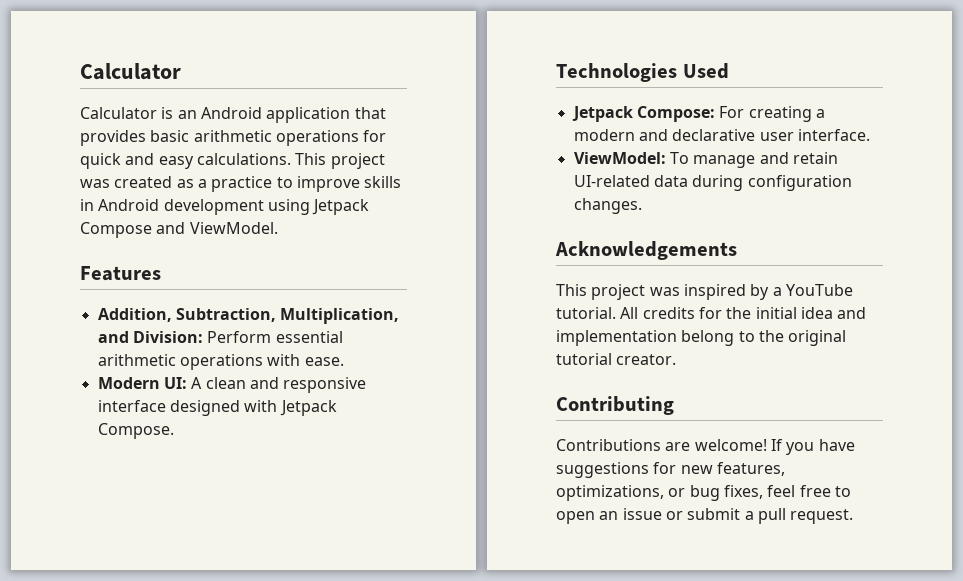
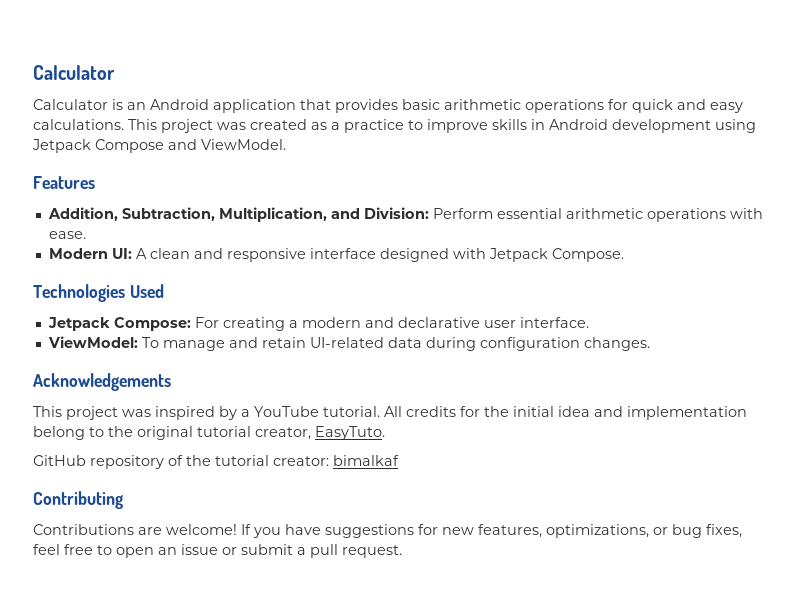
[616,354,677,365] creator. -> [255,426,385,440] [33,455,399,469] creator, EasyTuto. // GitHub repository of the tutorial creator: bimalkaf

